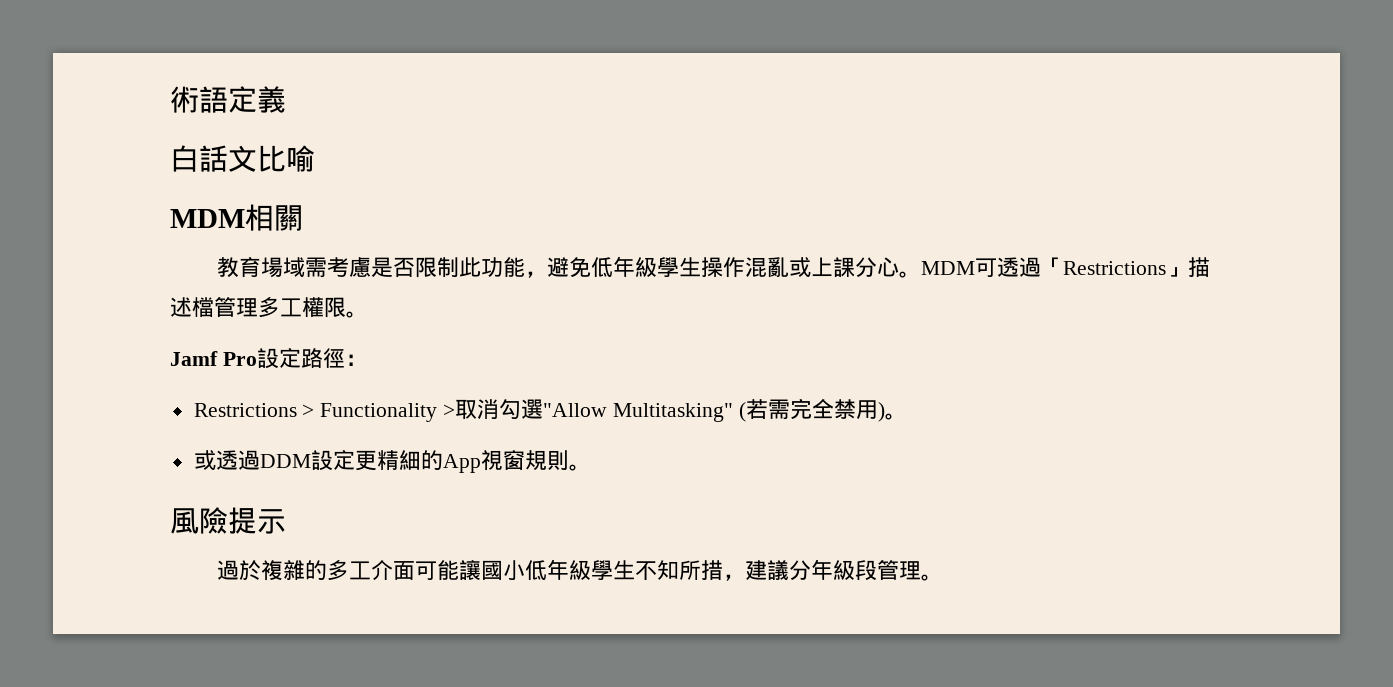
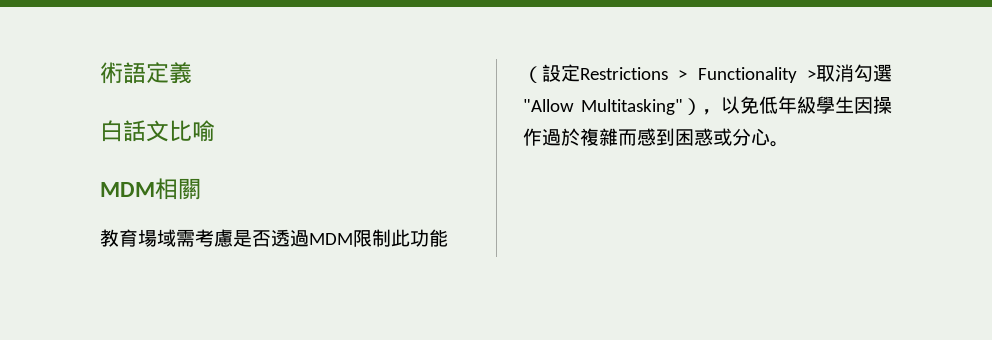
(415, 267) none -> [271,229,353,247] 透過MDM
[524,256,1210,278] [170,297,368,318] [170,348,367,369] ，避免低年級學生操作混亂或上課分心。MDM可透過「Restrictions」描述檔管理多工權限。 // Jamf Pro設定路徑： // -> [523,64,580,83] （設定
[738,398,907,422] [193,450,591,473] [170,507,286,534] [216,559,921,581] (若需完全禁用)。 // 或透過DDM設定更精細的App視窗規則。 // 風險提示 // 過於複雜的多工介面可能讓國小低年級學生不知所措，建議分年級段管理 -> [683,96,892,115] [523,128,770,146] ），以免低年級學生因操作過於複雜而感到困惑或分心

